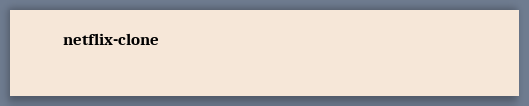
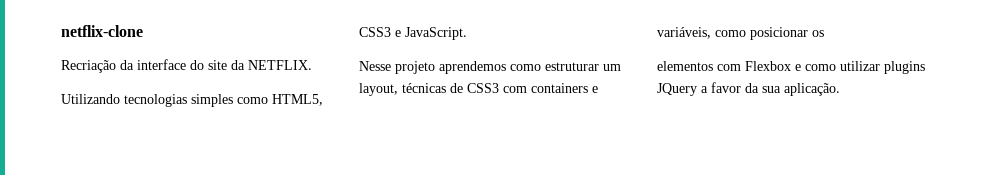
(159, 39) none -> [61,59,312,73] [61,94,323,107] [359,27,467,40] [359,61,621,74] [359,83,598,96] [657,27,824,40] [657,61,925,74] [657,82,840,96] // Recriação da interface do site da NETFLIX. // Utilizando tecnologias simples como HTML5, CSS3 e JavaScript. // Nesse projeto aprendemos como estruturar um layout, técnicas de CSS3 com containers e variáveis, como posicionar os // elementos com Flexbox e como utilizar plugins JQuery a favor da sua aplicação.

